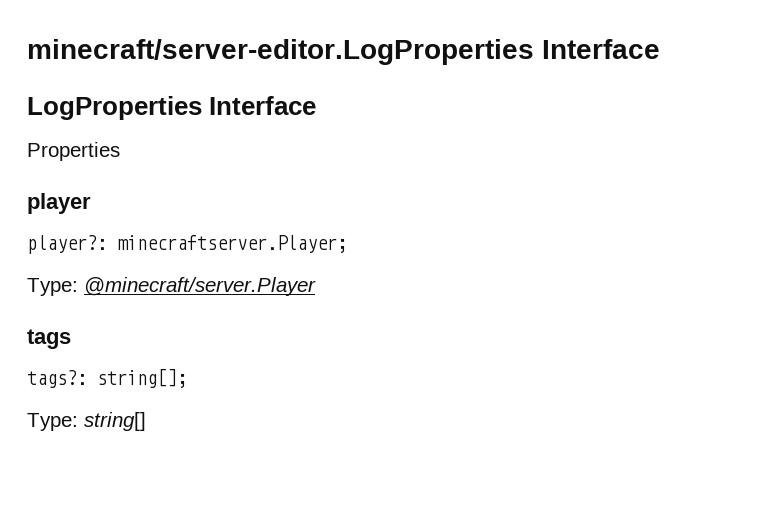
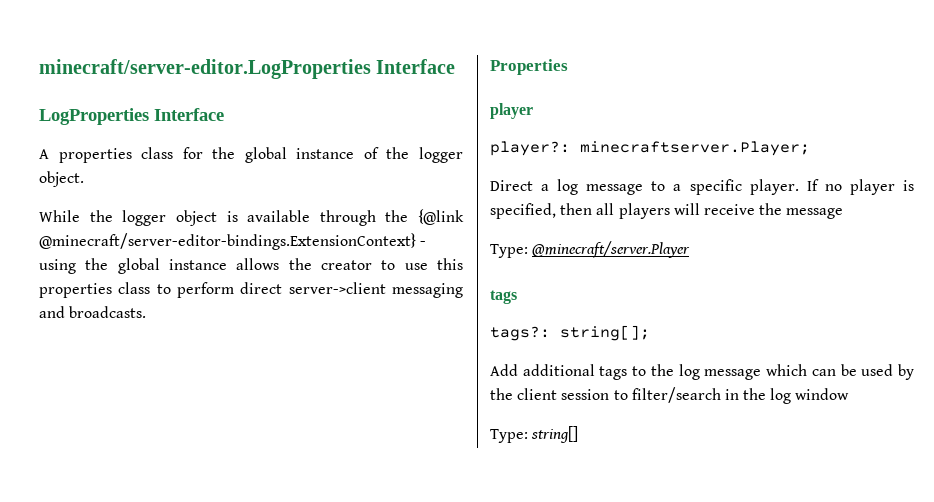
[27,142,120,161] [27,193,91,214] [27,235,347,254] Properties // player // player?: minecraftserver.Player; -> [39,147,463,163] [39,171,84,187] [39,209,464,226] [39,233,427,250] [39,258,463,274] [39,282,463,298] [39,306,147,318] [490,59,568,75] [490,103,533,119] [490,141,810,156] [490,179,914,195] [490,203,844,219] A properties class for the global instance of the logger object. // While the logger object is available through the {@link @minecraft/server-editor-bindings.ExtensionContext} - using the global instance allows the creator to use this properties class to perform direct server->client messaging and broadcasts. // Properties // player // player?: minecraftserver.Player; // Direct a log message to a specific player. If no player is specified, then all players will receive the message
(187, 378) none -> [490,364,914,380] [490,387,850,404] // Add additional tags to the log message which can be used by the client session to filter/search in the log window

